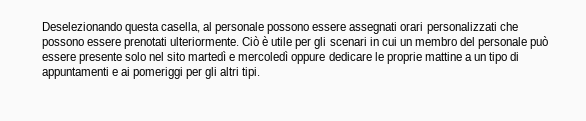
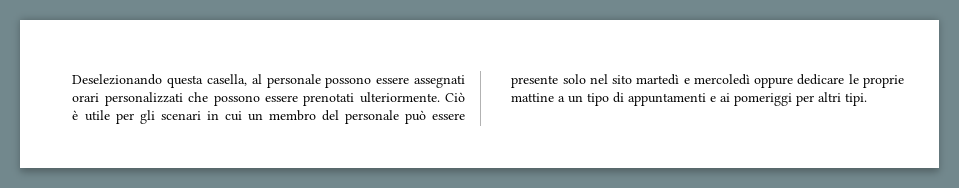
[205,67,218,79] gli -> (815, 100) none

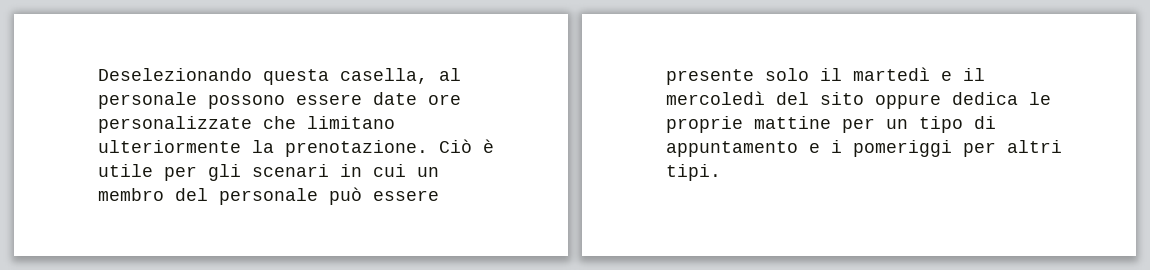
[414,75,465,88] [72,92,440,106] assegnati orari personalizzati che possono essere prenotati ulteriormente. -> [373,92,462,105] [98,116,396,133] [98,140,429,157] date ore personalizzate che limitano ulteriormente la prenotazione.
[589,74,845,88] nel sito martedì e mercoledì oppure dedicare -> [820,67,986,81] [666,91,1019,109] il martedì e il mercoledì del sito oppure dedica
[558,96,566,102] a -> [842,118,876,133] per
[628,93,731,106] appuntamenti e ai -> [666,140,843,157] appuntamento e i

